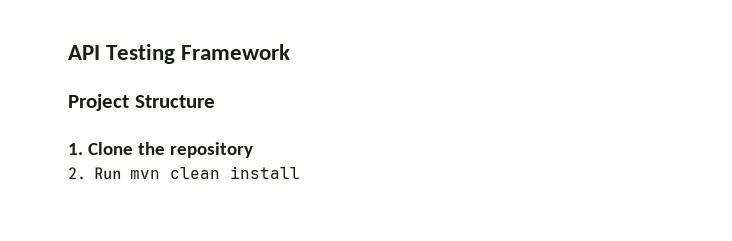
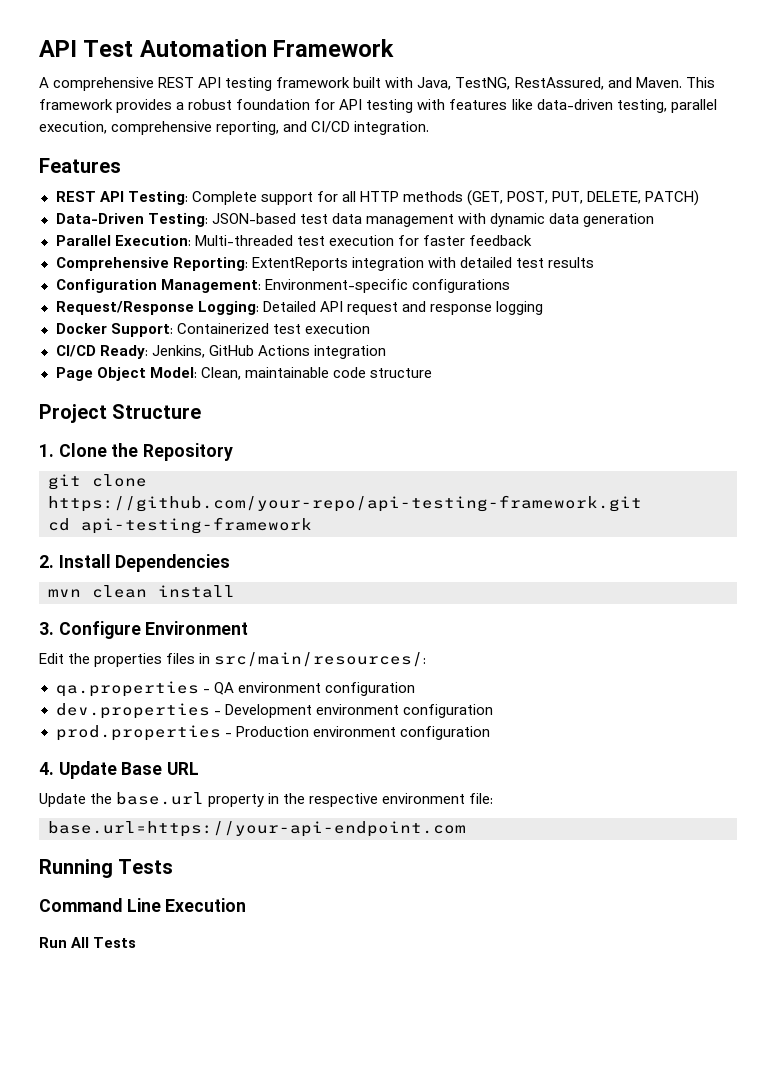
[68,44,176,64] API Testing -> [39,39,267,57] API Test Automation
(291, 52) none -> [39,77,715,91] [39,99,717,113] [39,121,430,135] [39,158,121,173] [55,190,700,206] [55,213,654,227] [55,235,532,246] [55,257,594,271] [55,279,510,293] [55,301,543,315] [55,323,370,337] [55,345,386,359] [55,367,432,381] // A comprehensive REST API testing framework built with Java, TestNG, RestAssured, and Maven. This framework provides a robust foundation for API testing with features like data-driven testing, parallel execution, comprehensive reporting, and CI/CD integration. // Features // REST API Testing: Complete support for all HTTP methods (GET, POST, PUT, DELETE, PATCH) // Data-Driven Testing: JSON-based test data management with dynamic data generation // Parallel Execution: Multi-threaded test execution for faster feedback // Comprehensive Reporting: ExtentReports integration with detailed test results // Configuration Management: Environment-specific configurations // Request/Response Logging: Detailed API request and response logging // Docker Support: Containerized test execution // CI/CD Ready: Jenkins, GitHub Actions integration // Page Object Model: Clean, maintainable code structure
[170,142,254,158] [68,166,301,180] repository // 2. Run mvn clean install -> [143,443,234,461] [48,474,147,490] [48,495,642,512] [48,517,312,534] [39,554,231,572] [48,585,235,598] [39,621,249,639] [39,652,427,667] [55,681,415,697] [55,703,493,719] [55,725,490,741] [39,761,200,779] [39,792,494,807] [48,821,466,837] [39,859,174,878] [39,898,247,912] [39,937,137,948] Repository // git clone https://github.com/your-repo/api-testing-framework.git // cd api-testing-framework // 2. Install Dependencies // mvn clean install // 3. Configure Environment // Edit the properties files in src/main/resources/: // qa.properties - QA environment configuration // dev.properties - Development environment configuration // prod.properties - Production environment configuration // 4. Update Base URL // Update the base.url property in the respective environment file: // base.url=https://your-api-endpoint.com // Running Tests // Command Line Execution // Run All Tests

